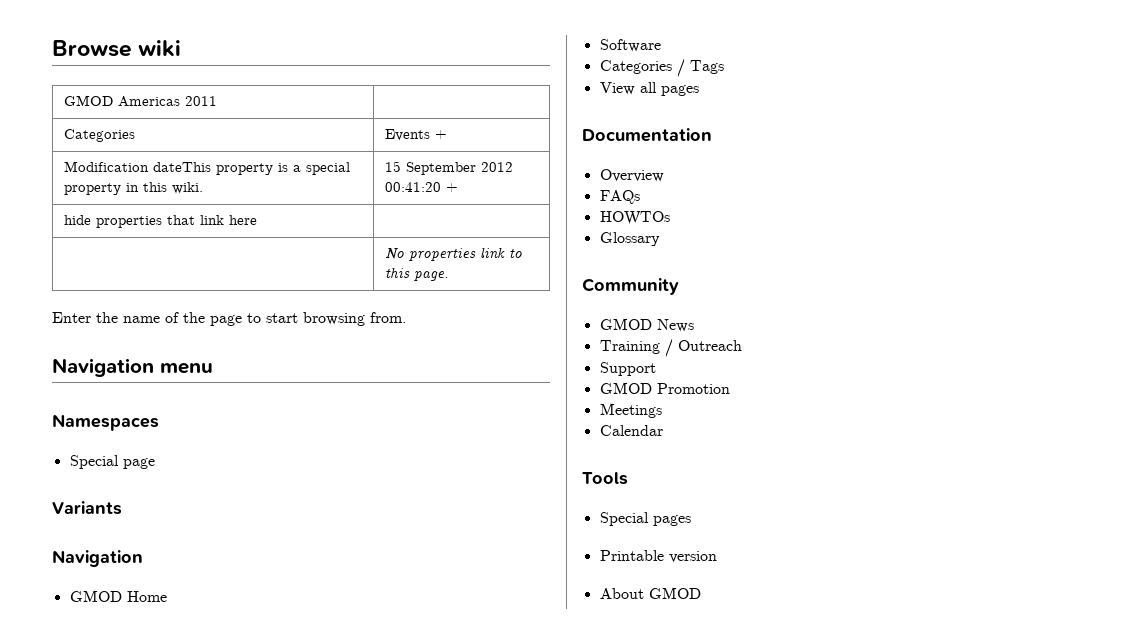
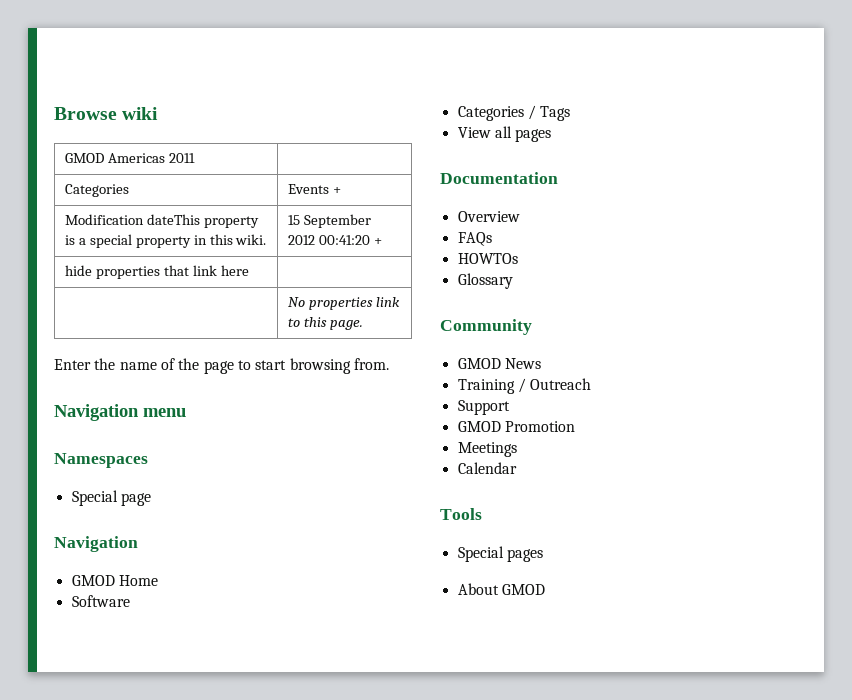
[52,501,122,515] // Variants -> (151, 499) none
[599,550,717,563] // Printable version -> (543, 555) none

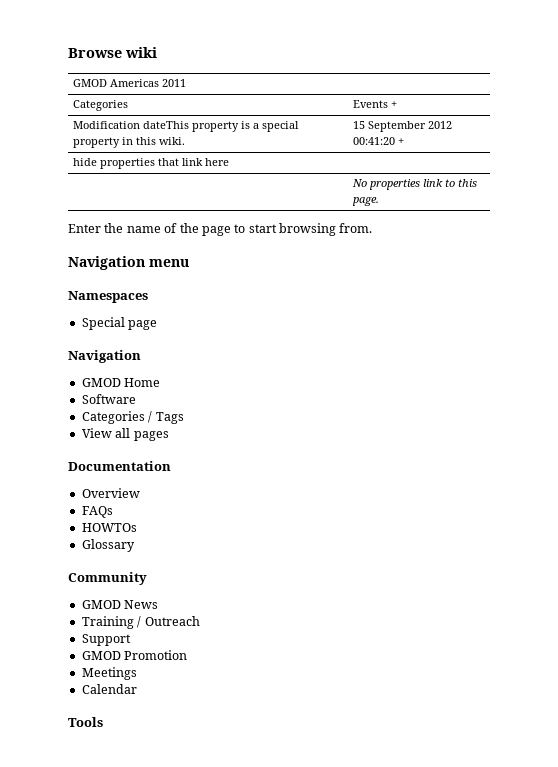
[457,546,543,562] [457,583,545,595] // Special pages // About GMOD -> (103, 722) none

